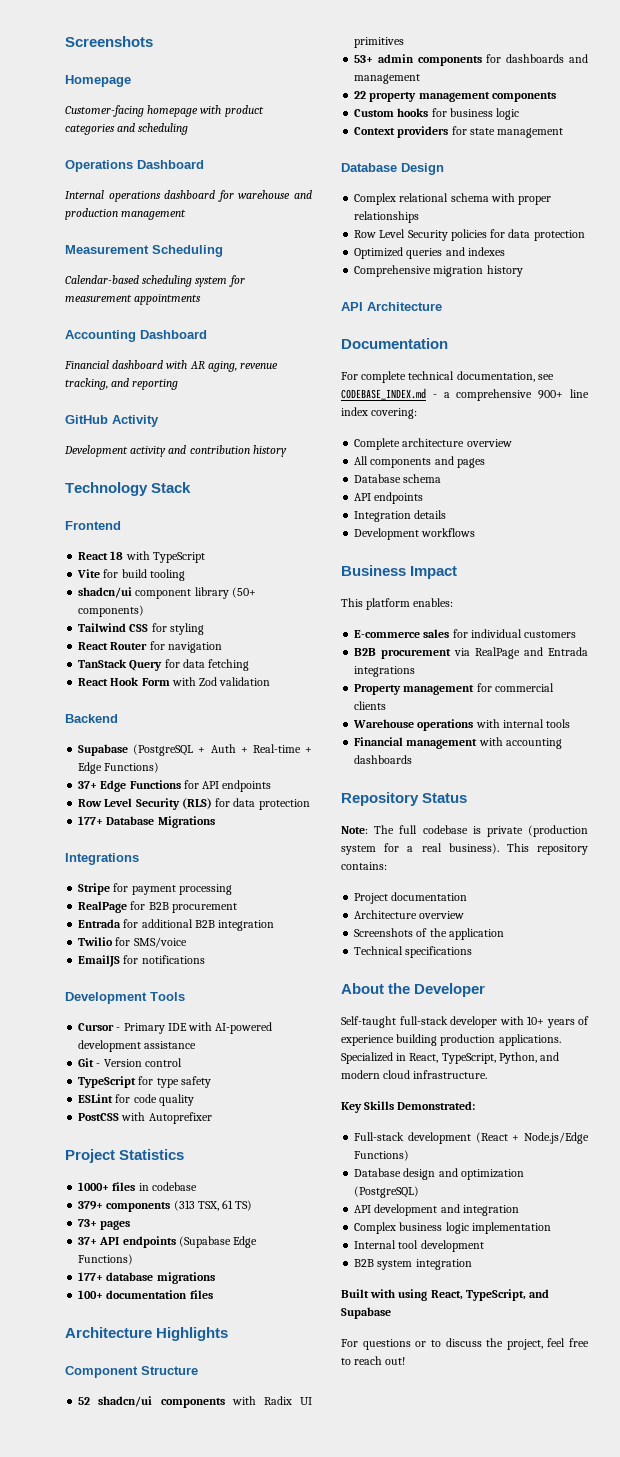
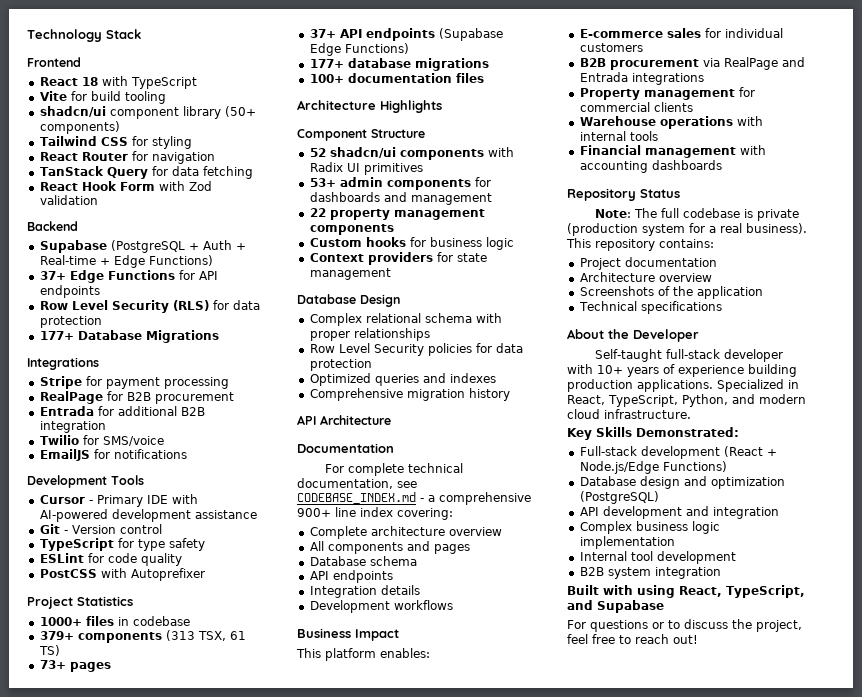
[65,36,153,47] [65,75,131,87] [65,105,264,117] [65,123,189,135] [65,160,204,172] [65,190,312,202] [65,208,187,220] [65,245,223,257] [65,275,245,287] [65,294,202,305] [65,330,207,342] [64,360,279,372] [65,378,179,390] [65,415,159,427] [64,445,287,457] Screenshots // Homepage // Customer-facing homepage with product categories and scheduling // Operations Dashboard // Internal operations dashboard for warehouse and production management // Measurement Scheduling // Calendar-based scheduling system for measurement appointments // Accounting Dashboard // Financial dashboard with AR aging, revenue tracking, and reporting // GitHub Activity // Development activity and contribution history // -> (27, 35) none

